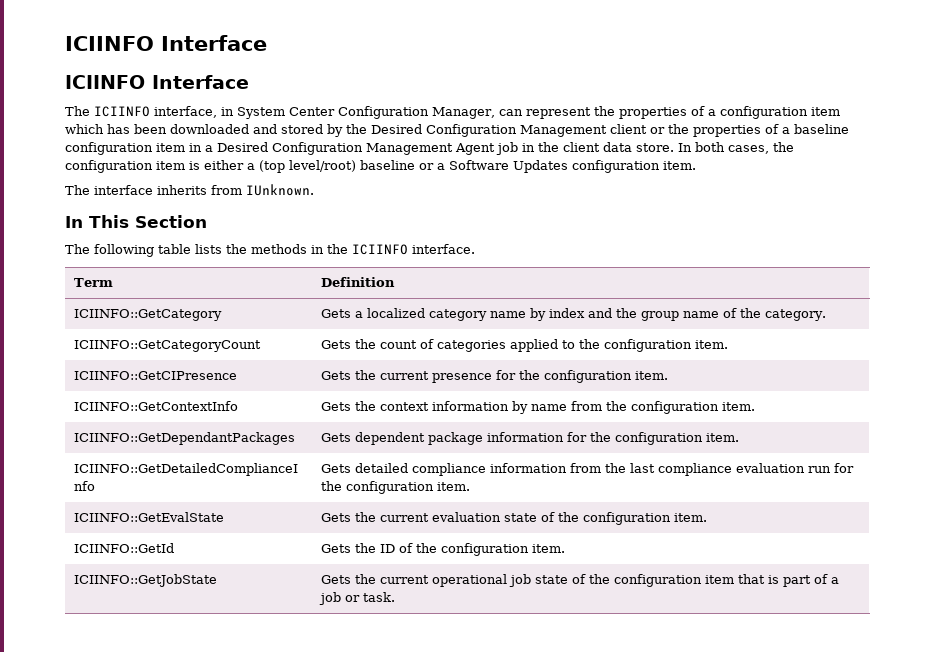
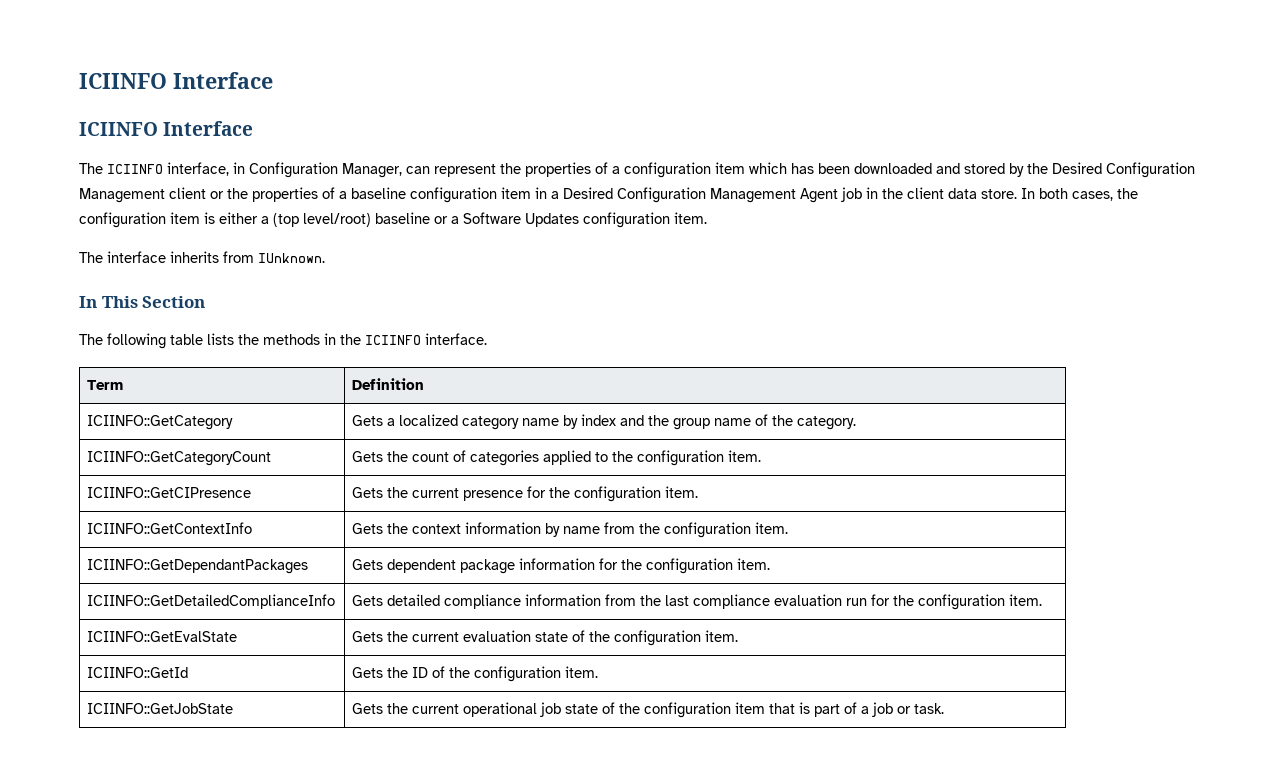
[237,107,335,119] System Center -> (245, 168) none

